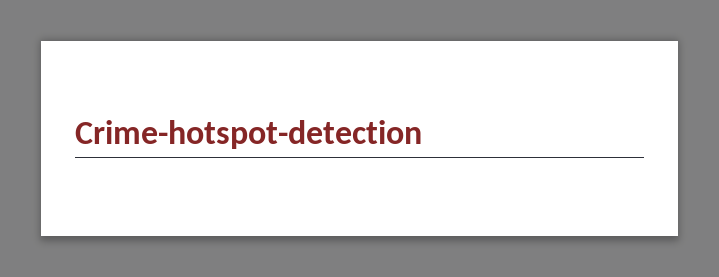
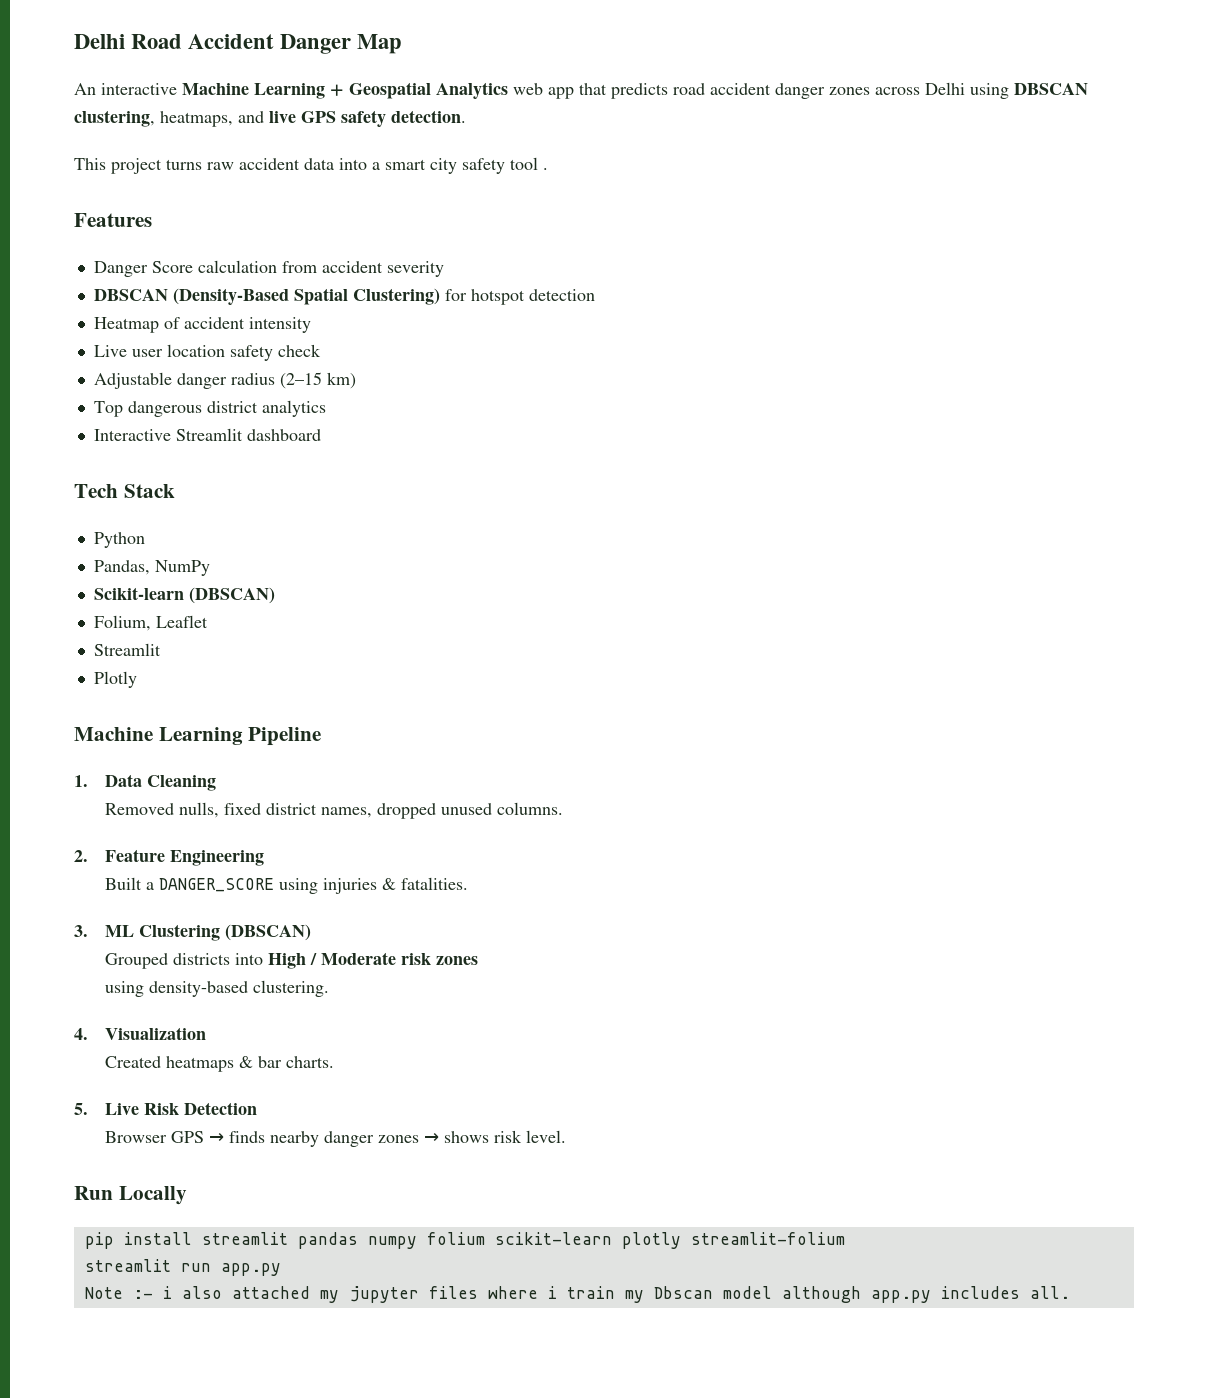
[75,120,422,149] Crime-hotspot-detection -> [74,34,403,54] [74,82,1088,99] [74,110,466,127] [74,157,548,174] [74,213,152,227] [93,260,444,277] [93,288,595,305] [93,317,311,333] [93,344,321,361] [93,372,356,389] [93,400,326,417] [93,428,321,441] [74,484,175,498] [93,532,145,548] [93,560,210,576] [93,587,275,604] [93,615,208,631] [93,643,161,656] [93,671,137,688] [74,727,322,746] [74,774,217,791] [105,802,564,819] [74,849,265,866] [105,877,469,894] [74,924,312,941] [105,952,479,969] [105,980,330,997] [74,1027,207,1040] [105,1056,335,1072] [74,1102,258,1115] [105,1130,567,1147] [74,1186,187,1205] [84,1232,845,1249] [84,1259,281,1276] [84,1286,1070,1303] Delhi Road Accident Danger Map // An interactive Machine Learning + Geospatial Analytics web app that predicts road accident danger zones across Delhi using DBSCAN clustering, heatmaps, and live GPS safety detection. // This project turns raw accident data into a smart city safety tool . // Features // Danger Score calculation from accident severity // DBSCAN (Density-Based Spatial Clustering) for hotspot detection // Heatmap of accident intensity // Live user location safety check // Adjustable danger radius (2–15 km) // Top dangerous district analytics // Interactive Streamlit dashboard // Tech Stack // Python // Pandas, NumPy // Scikit-learn (DBSCAN) // Folium, Leaflet // Streamlit // Plotly // Machine Learning Pipeline // 1. Data Cleaning // Removed nulls, fixed district names, dropped unused columns. // 2. Feature Engineering // Built a DANGER_SCORE using injuries & fatalities. // 3. ML Clustering (DBSCAN) // Grouped districts into High / Moderate risk zones // using density-based clustering. // 4. Visualization // Created heatmaps & bar charts. // 5. Live Risk Detection // Browser GPS → finds nearby danger zones → shows risk level. // Run Locally // pip install streamlit pandas numpy folium scikit-learn plotly streamlit-folium // streamlit run app.py // Note :- i also attached my jupyter files where i train my Dbscan model although app.py includes all.

